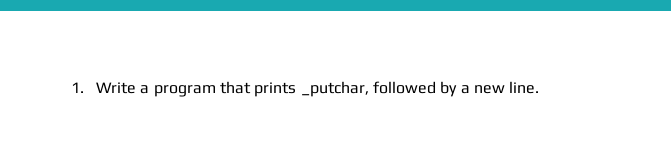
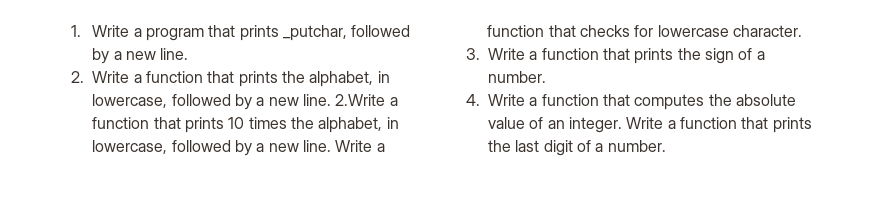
(540, 87) none -> [71,71,390,87] [92,94,398,110] [92,117,399,133] [92,140,385,156] [487,25,803,37] [466,48,765,64] [488,71,546,83] [466,94,796,110] [488,117,812,133] [488,140,666,156] // 2. Write a function that prints the alphabet, in lowercase, followed by a new line. 2.Write a function that prints 10 times the alphabet, in lowercase, followed by a new line. Write a function that checks for lowercase character. // 3. Write a function that prints the sign of a number. // 4. Write a function that computes the absolute value of an integer. Write a function that prints the last digit of a number.

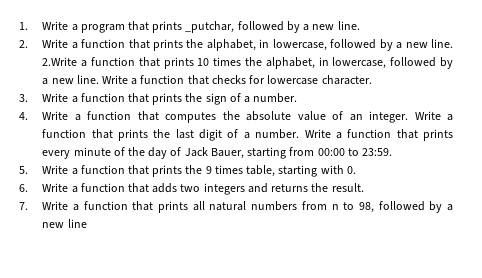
(666, 146) none -> [304,129,453,141] [42,147,393,159] [19,165,356,177] [19,183,364,195] [19,201,453,213] [42,219,87,228] Write a function that prints every minute of the day of Jack Bauer, starting from 00:00 to 23:59. // 5. Write a function that prints the 9 times table, starting with 0. // 6. Write a function that adds two integers and returns the result. // 7. Write a function that prints all natural numbers from n to 98, followed by a new line

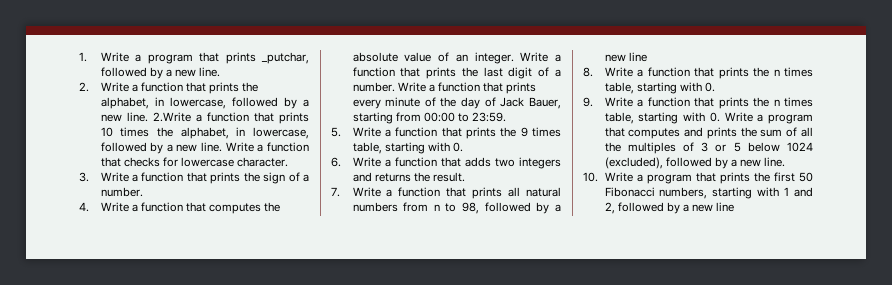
(87, 223) none -> [583,67,813,79] [604,82,715,94] [583,97,813,109] [604,112,813,124] [604,127,813,139] [604,142,813,154] [604,157,786,169] [583,172,813,184] [604,187,813,199] [604,202,735,214] // 8. Write a function that prints the n times table, starting with 0. // 9. Write a function that prints the n times table, starting with 0. Write a program that computes and prints the sum of all the multiples of 3 or 5 below 1024 (excluded), followed by a new line. // 10. Write a program that prints the first 50 Fibonacci numbers, starting with 1 and 2, followed by a new line

